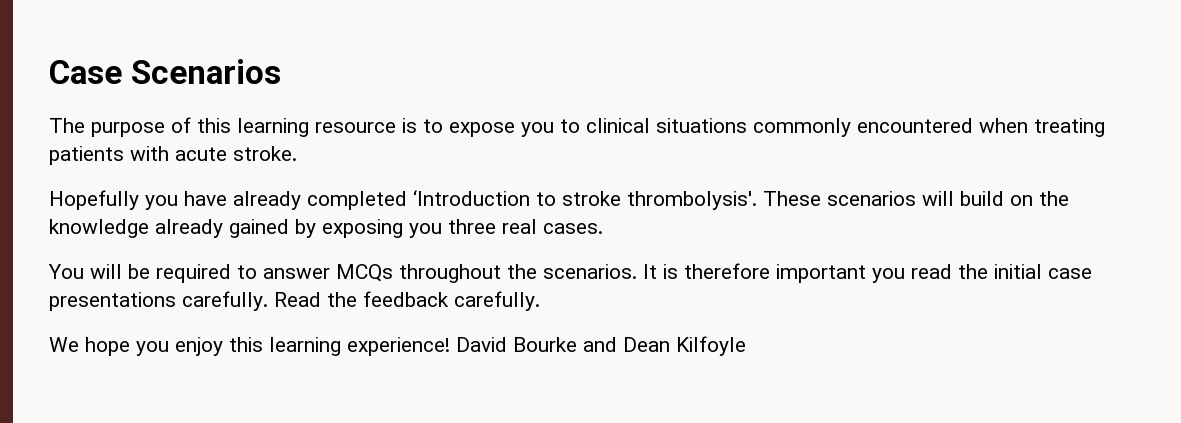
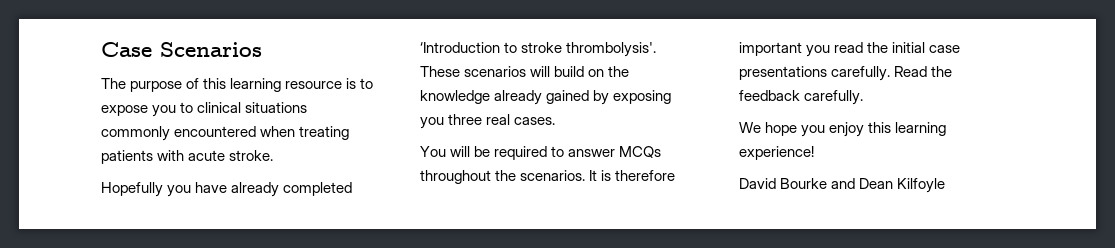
(450, 346) none -> (814, 153) //

